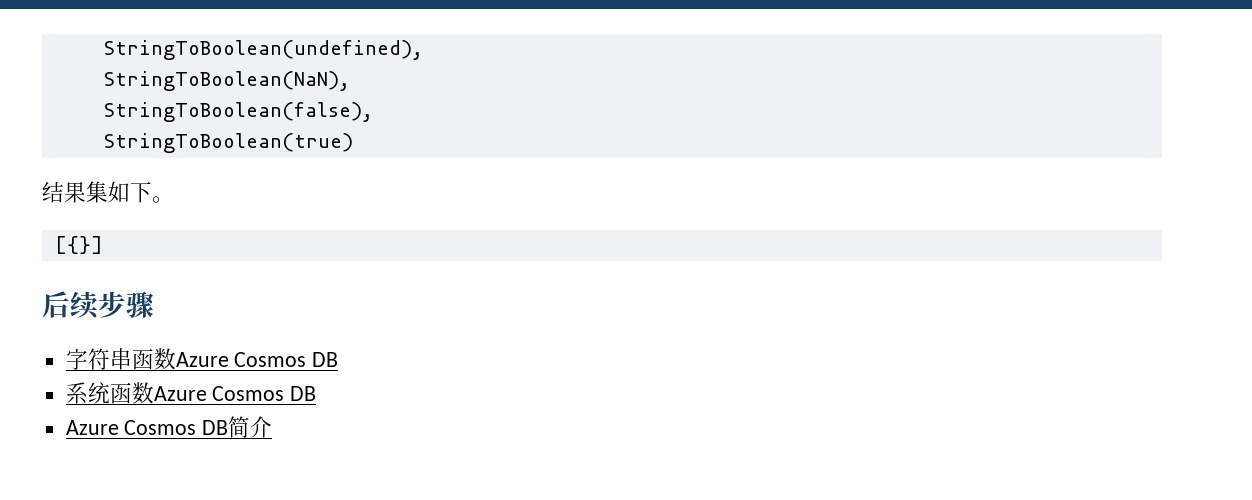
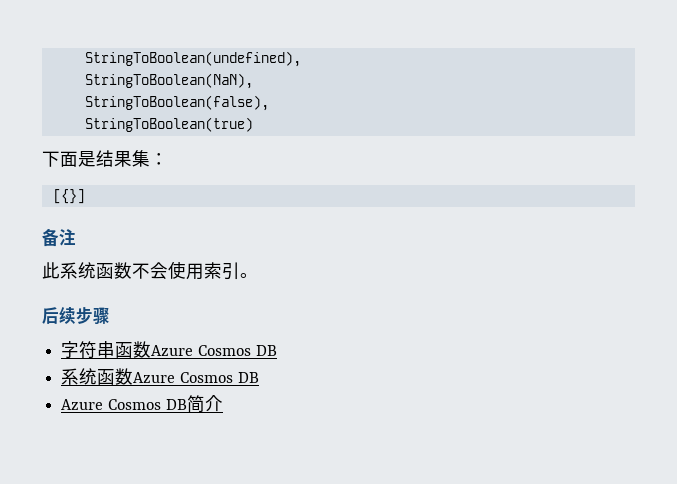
[42,181,174,203] [54,236,103,254] 结果集如下。 // [{}] -> [42,150,168,167] [52,189,85,204] [42,228,76,247] [42,261,258,280] 下面是结果集： // [{}] // 备注 // 此系统函数不会使用索引。

